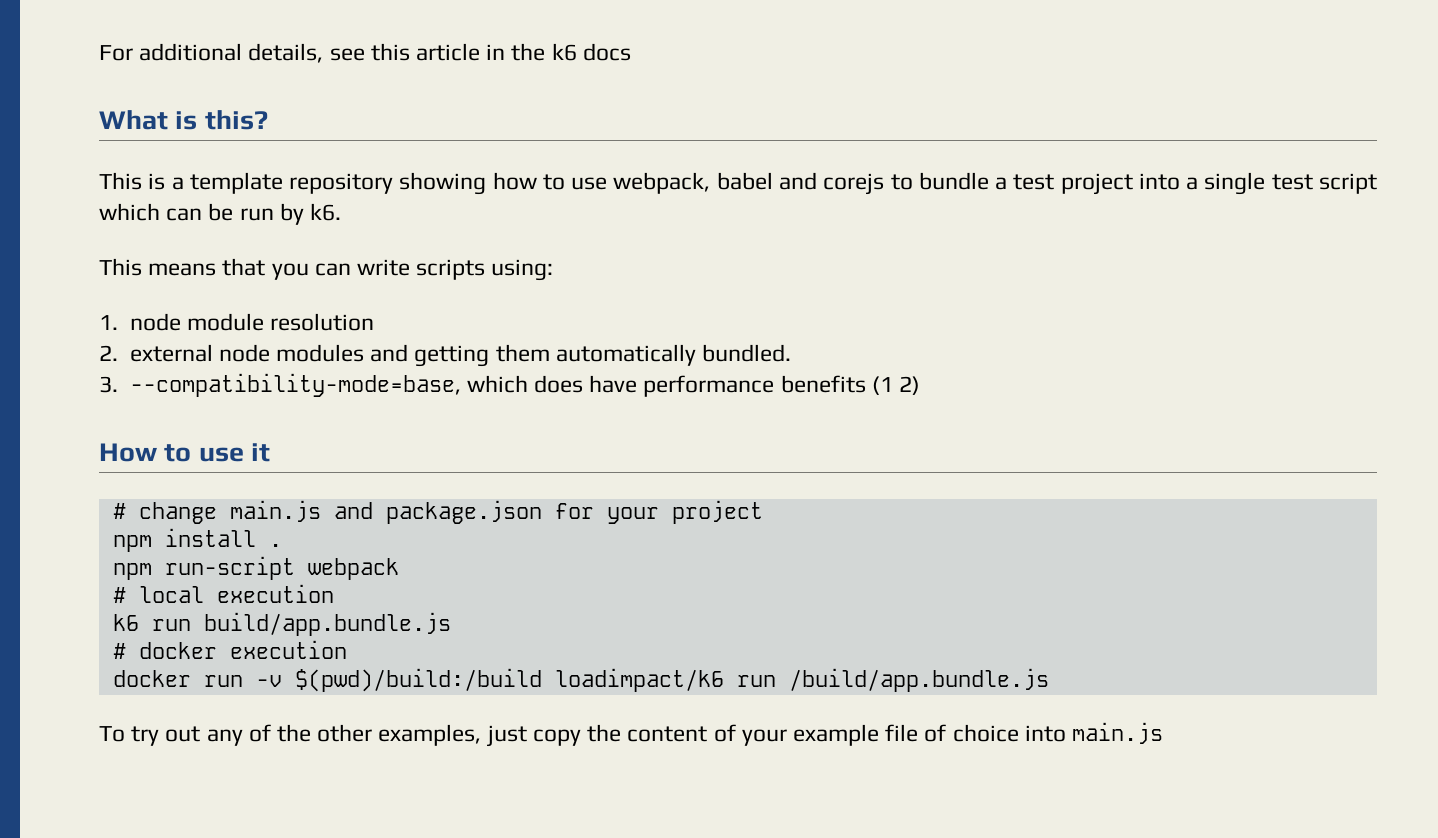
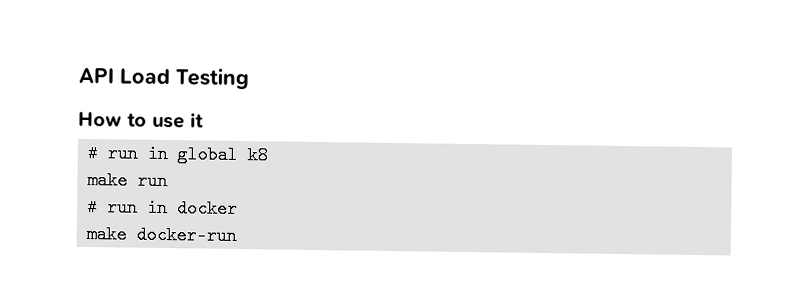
[99,43,631,63] [99,110,268,130] [99,172,1377,195] [99,203,342,225] [99,258,554,281] [99,313,374,331] [99,344,791,367] [99,373,920,397] For additional details, see this article in the k6 docs // What is this? // This is a template repository showing how to use webpack, babel and corejs to bundle a test project into a single test script which can be run by k6. // This means that you can write scripts using: // 1. node module resolution // 2. external node modules and getting them automatically bundled. // 3. --compatibility-mode=base, which does have performance benefits (1 2) -> [78,67,249,90] API Load Testing
[138,500,763,524] [112,528,282,552] [112,556,399,580] [112,584,334,603] [112,612,451,636] [112,640,347,659] [112,668,1049,692] [99,722,1163,747] change main.js and package.json for your project // npm install . // npm run-script webpack // # local execution // k6 run build/app.bundle.js // # docker execution // docker run -v $(pwd)/build:/build loadimpact/k6 run /build/app.bundle.js // To try out any of the other examples, just copy the content of your example file of choice into main.js -> [107,144,269,165] [87,171,169,191] [87,198,239,218] [86,225,238,245] run in global k8 // make run // # run in docker // make docker-run

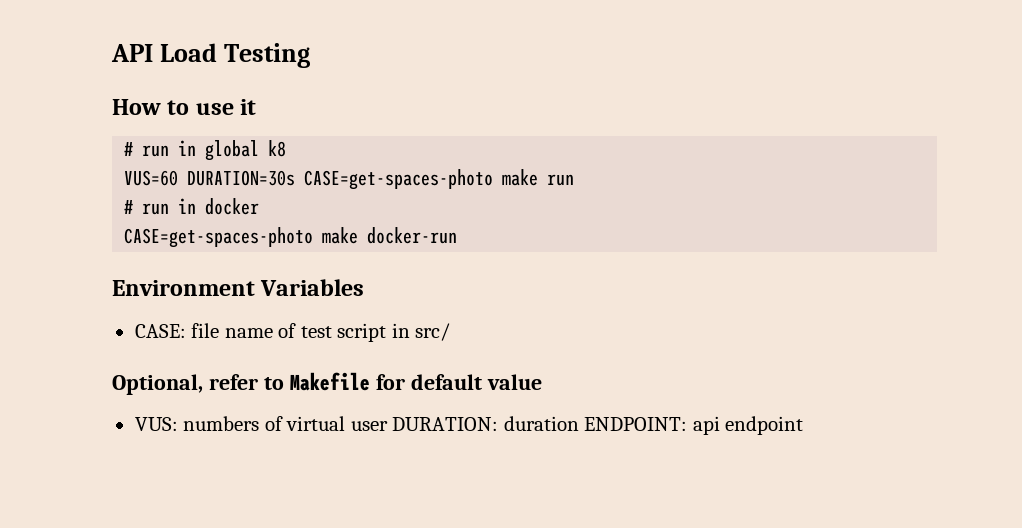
(269, 155) none -> [124,169,494,190] VUS=60 DURATION=30s CASE=get-spaces-photo
(239, 208) none -> [124,227,314,248] CASE=get-spaces-photo
(238, 235) none -> [112,279,365,296] [134,323,451,342] [112,372,542,395] [134,416,804,435] // Environment Variables // CASE: file name of test script in src/ // Optional, refer to Makefile for default value // VUS: numbers of virtual user DURATION: duration ENDPOINT: api endpoint

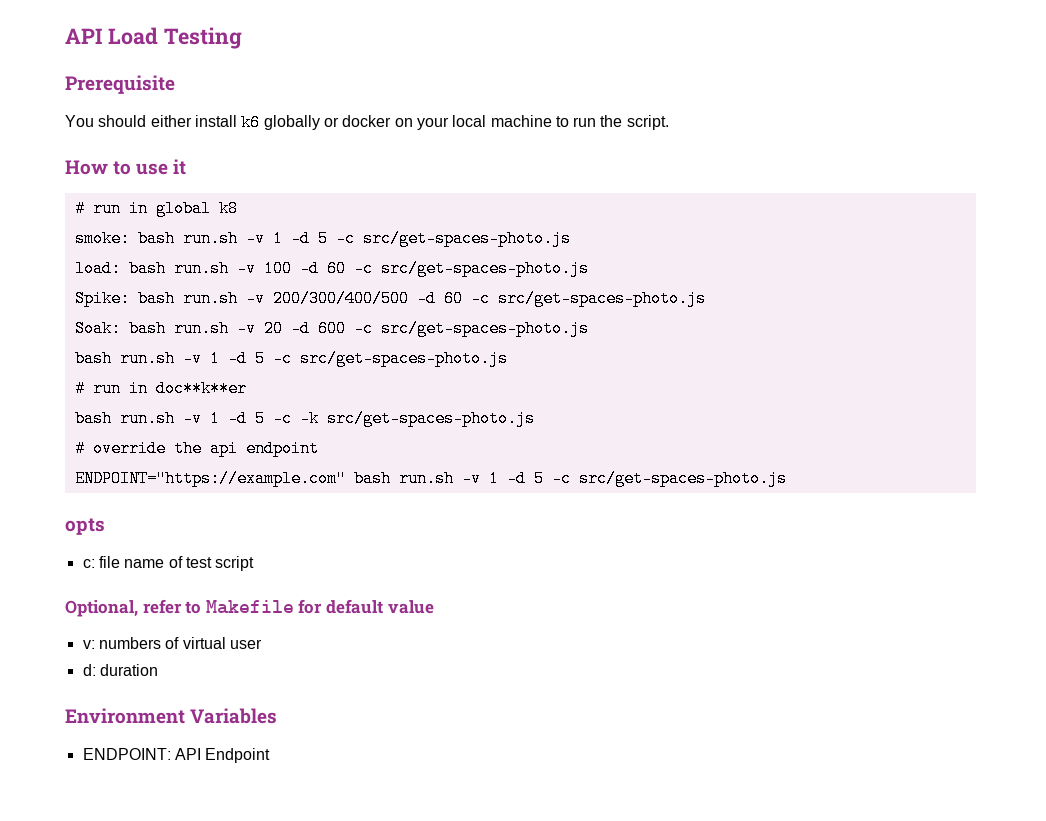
(311, 55) none -> [65,75,175,94] [65,114,669,131] // Prerequisite // You should either install k6 globally or docker on your local machine to run the script.
[124,169,575,190] [124,198,260,215] [124,227,458,248] [112,279,365,296] [134,324,186,338] VUS=60 DURATION=30s CASE=get-spaces-photo make run // # run in docker // CASE=get-spaces-photo make docker-run // Environment Variables // CASE: -> [74,230,571,247] [74,260,589,277] [74,290,706,307] [74,320,589,337] [74,350,508,367] [74,380,247,397] [74,410,535,427] [74,440,319,457] [74,470,787,487] [65,518,105,535] [82,559,95,568] smoke: bash run.sh -v 1 -d 5 -c src/get-spaces-photo.js // load: bash run.sh -v 100 -d 60 -c src/get-spaces-photo.js // Spike: bash run.sh -v 200/300/400/500 -d 60 -c src/get-spaces-photo.js // Soak: bash run.sh -v 20 -d 600 -c src/get-spaces-photo.js // bash run.sh -v 1 -d 5 -c src/get-spaces-photo.js // # run in doc**k**er // bash run.sh -v 1 -d 5 -c -k src/get-spaces-photo.js // # override the api endpoint // ENDPOINT="https://example.com" bash run.sh -v 1 -d 5 -c src/get-spaces-photo.js // opts // c:
[391,323,451,341] in src/ -> (255, 563) none
[134,417,178,431] VUS: -> [82,640,95,649] v:
[392,417,499,431] DURATION: -> [82,664,96,676] // d:
[584,416,804,435] ENDPOINT: api endpoint -> [65,708,278,724] [82,748,271,763] // Environment Variables // ENDPOINT: API Endpoint

